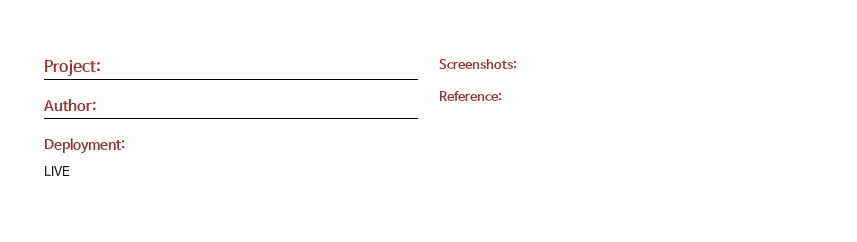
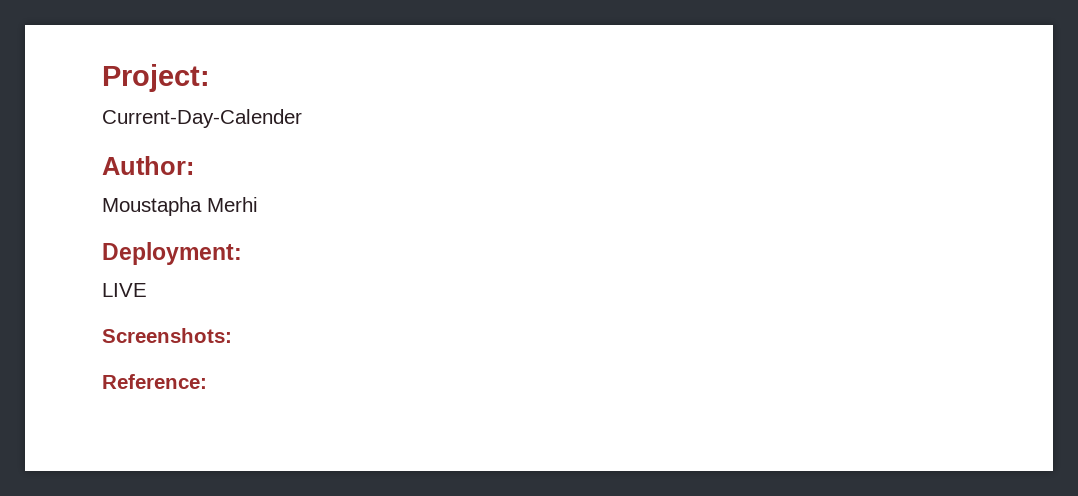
(101, 68) none -> [102,109,302,128] // Current-Day-Calender
(96, 105) none -> [102,197,258,216] // Moustapha Merhi

